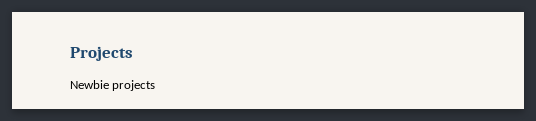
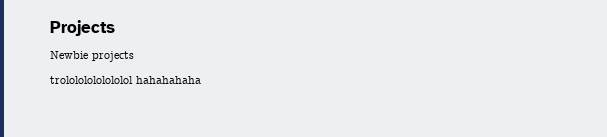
(156, 85) none -> [50,76,201,84] // trolololololololol hahahahaha

